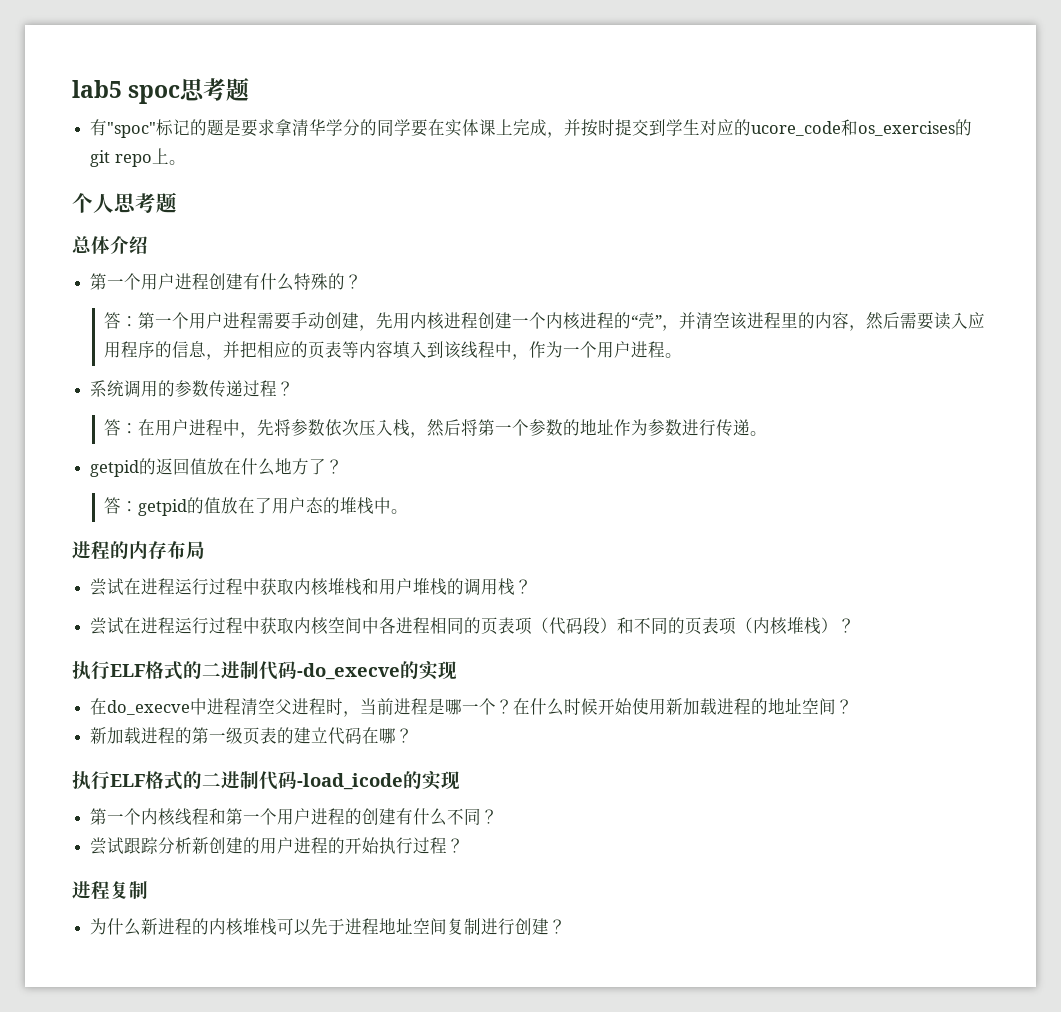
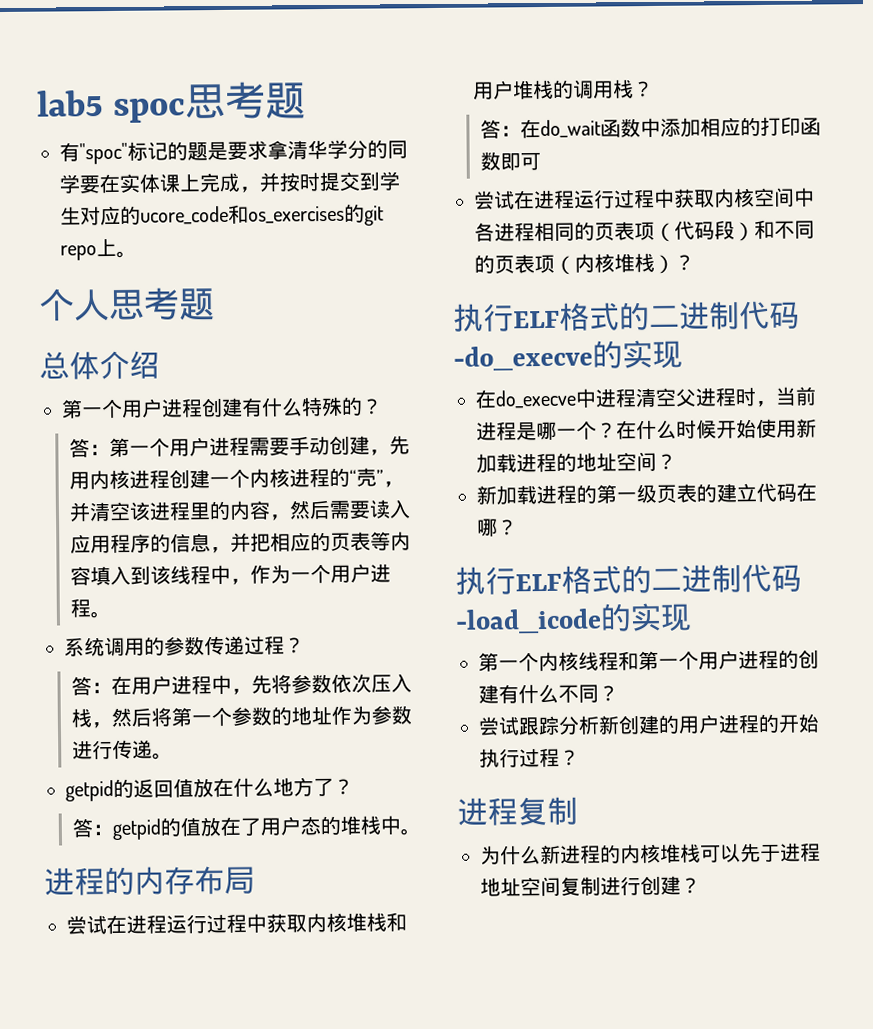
(533, 586) none -> [479,116,821,139] [479,151,541,171] // 答：在do_wait函数中添加相应的打印函数即可

